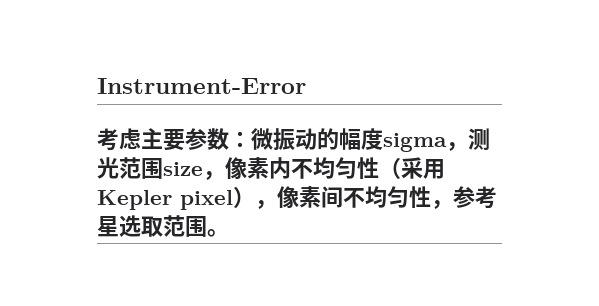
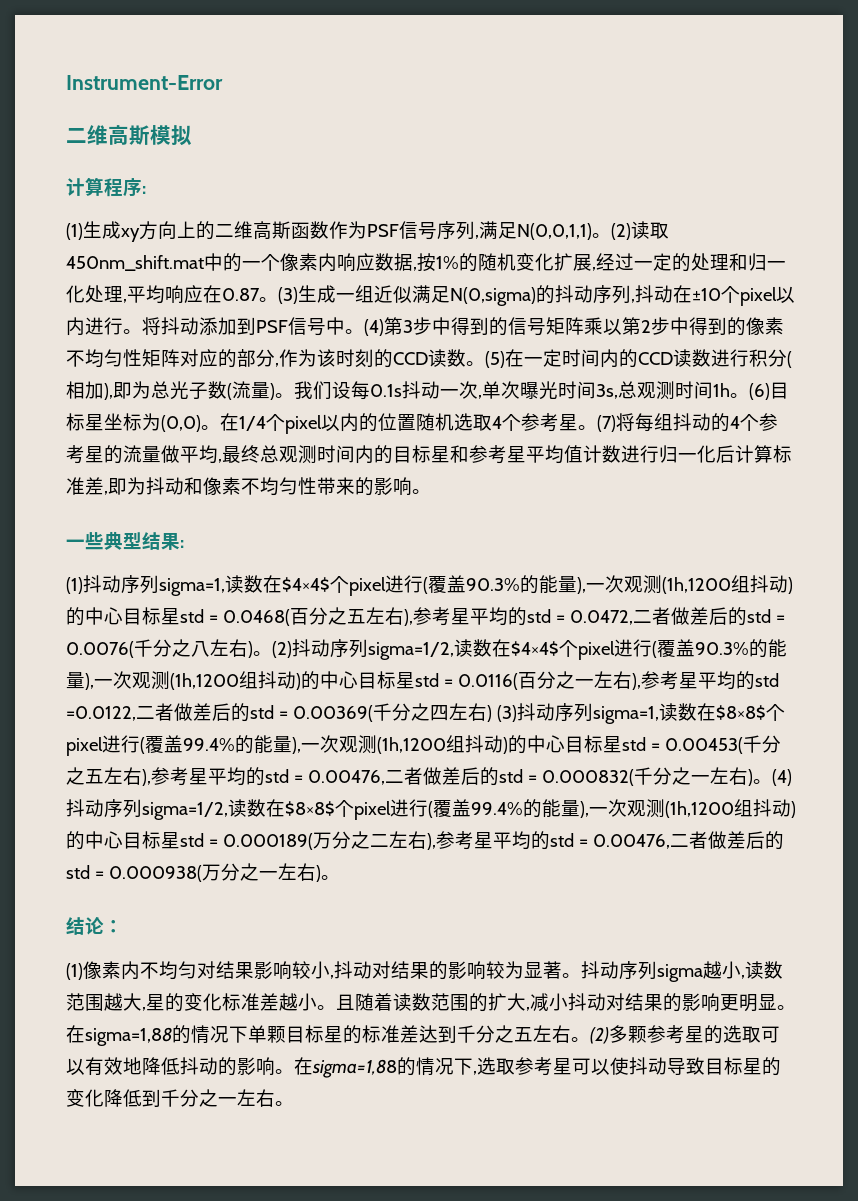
[97,128,490,152] [97,157,445,180] [97,186,497,210] [97,215,207,237] 考虑主要参数：微振动的幅度sigma，测光范围size，像素内不均匀性（采用Kepler pixel），像素间不均匀性，参考星选取范围 -> [66,125,192,146] [66,177,146,197] [66,221,669,242] [66,253,786,272] [66,285,795,306] [66,317,784,336] [66,349,792,368] [66,381,789,400] [66,413,778,434] [66,445,792,464] [66,477,431,496] [66,531,184,550] [66,575,793,596] [66,607,785,626] [66,639,787,660] [66,671,779,690] [66,703,785,724] [66,735,781,756] [66,767,792,786] [66,799,796,820] [66,831,784,850] [66,863,340,882] [66,917,123,935] [66,961,783,982] [66,993,796,1012] [66,1025,780,1046] [66,1057,781,1078] [66,1089,275,1107] 二维高斯模拟 // 计算程序: // (1)生成xy方向上的二维高斯函数作为PSF信号序列,满足N(0,0,1,1)。(2)读取450nm_shift.mat中的一个像素内响应数据,按1%的随机变化扩展,经过一定的处理和归一化处理,平均响应在0.87。(3)生成一组近似满足N(0,sigma)的抖动序列,抖动在±10个pixel以内进行。将抖动添加到PSF信号中。(4)第3步中得到的信号矩阵乘以第2步中得到的像素不均匀性矩阵对应的部分,作为该时刻的CCD读数。(5)在一定时间内的CCD读数进行积分(相加),即为总光子数(流量)。我们设每0.1s抖动一次,单次曝光时间3s,总观测时间1h。(6)目标星坐标为(0,0)。在1/4个pixel以内的位置随机选取4个参考星。(7)将每组抖动的4个参考星的流量做平均,最终总观测时间内的目标星和参考星平均值计数进行归一化后计算标准差,即为抖动和像素不均匀性带来的影响。 // 一些典型结果: // (1)抖动序列sigma=1,读数在$4×4$个pixel进行(覆盖90.3%的能量),一次观测(1h,1200组抖动)的中心目标星std = 0.0468(百分之五左右),参考星平均的std = 0.0472,二者做差后的std = 0.0076(千分之八左右)。(2)抖动序列sigma=1/2,读数在$4×4$个pixel进行(覆盖90.3%的能量),一次观测(1h,1200组抖动)的中心目标星std = 0.0116(百分之一左右),参考星平均的std =0.0122,二者做差后的std = 0.00369(千分之四左右) (3)抖动序列sigma=1,读数在$8×8$个pixel进行(覆盖99.4%的能量),一次观测(1h,1200组抖动)的中心目标星std = 0.00453(千分之五左右),参考星平均的std = 0.00476,二者做差后的std = 0.000832(千分之一左右)。(4)抖动序列sigma=1/2,读数在$8×8$个pixel进行(覆盖99.4%的能量),一次观测(1h,1200组抖动)的中心目标星std = 0.000189(万分之二左右),参考星平均的std = 0.00476,二者做差后的std = 0.000938(万分之一左右)。 // 结论： // (1)像素内不均匀对结果影响较小,抖动对结果的影响较为显著。抖动序列sigma越小,读数范围越大,星的变化标准差越小。且随着读数范围的扩大,减小抖动对结果的影响更明显。在sigma=1,88的情况下单颗目标星的标准差达到千分之五左右。(2)多颗参考星的选取可以有效地降低抖动的影响。在sigma=1,88的情况下,选取参考星可以使抖动导致目标星的变化降低到千分之一左右

